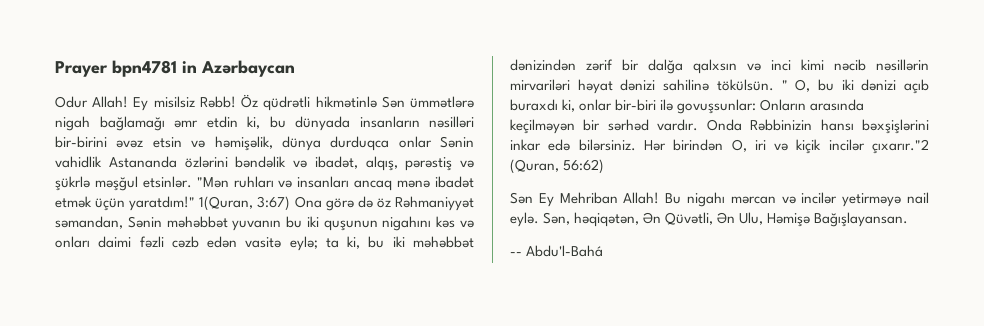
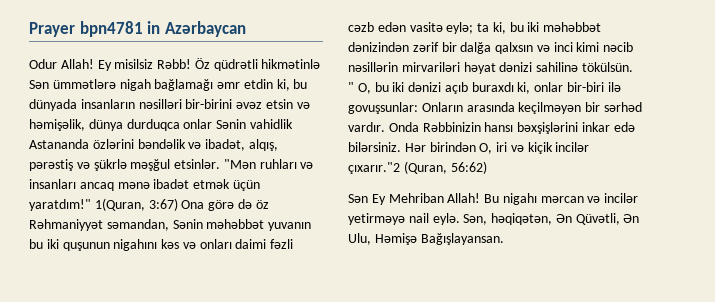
[510,245,604,257] // -- Abdu'l-Bahá -> (504, 239) none

